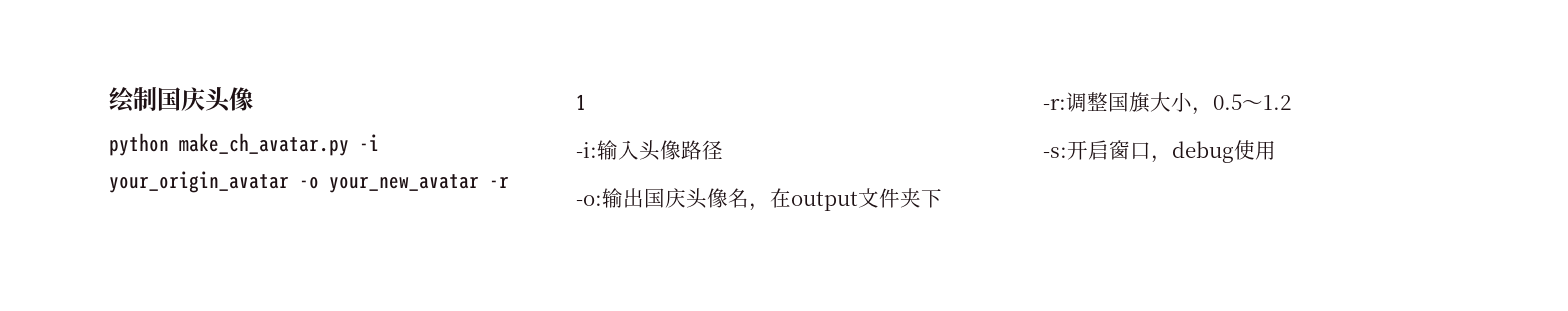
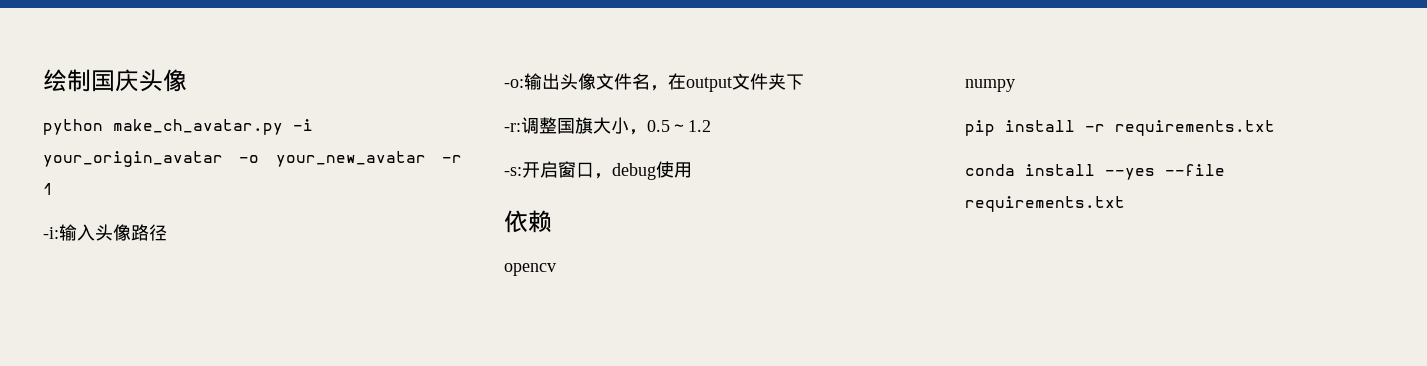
[644,188,728,209] 国庆头像 -> [560,73,632,90] 头像文件
(1276, 150) none -> [504,210,552,233] [504,263,556,276] [965,79,1015,92] [965,120,1275,136] [965,164,1225,180] [965,196,1125,212] // 依赖 // opencv // numpy // pip install -r requirements.txt // conda install --yes --file requirements.txt

